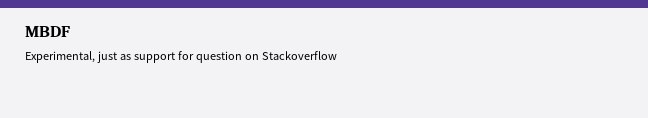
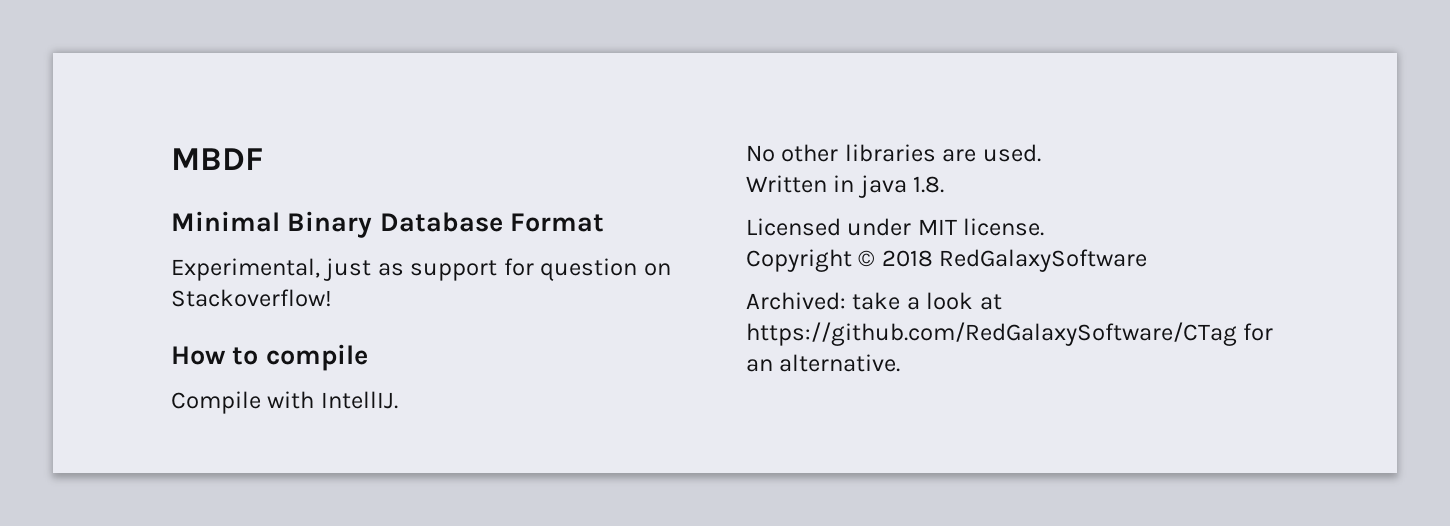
(70, 31) none -> [171,211,604,238] // Minimal Binary Database Format
[261,51,337,60] Stackoverflow -> [171,289,332,307] [171,344,368,371] [171,391,398,414] [746,144,1041,162] [746,175,945,198] [746,218,1045,236] [746,249,1148,272] [746,292,1002,310] [746,322,1274,346] [746,354,901,372] Stackoverflow! // How to compile // Compile with IntellIJ. // No other libraries are used. // Written in java 1.8. // Licensed under MIT license. // Copyright © 2018 RedGalaxySoftware // Archived: take a look at https://github.com/RedGalaxySoftware/CTag for an alternative.

